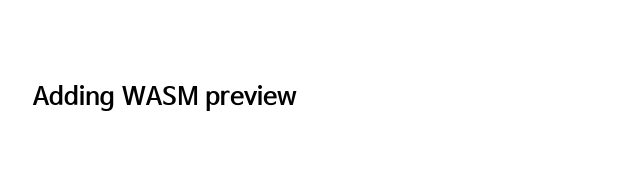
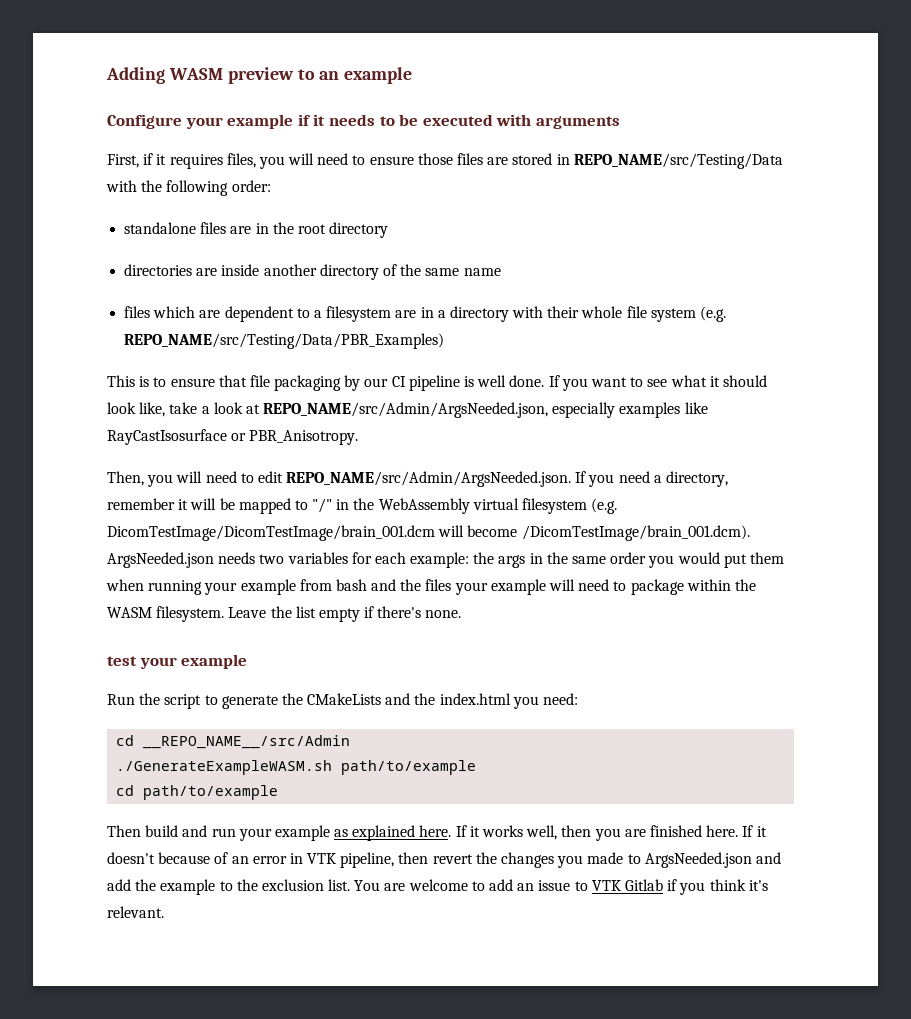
(298, 98) none -> [297,67,413,84] [107,114,620,129] [107,153,783,169] [106,180,271,196] [124,222,389,238] [124,264,501,280] [124,306,727,322] [124,333,445,349] [107,375,767,391] [107,402,708,418] [107,429,359,445] [107,471,729,487] [107,498,618,514] [107,525,750,541] [107,552,784,568] [106,579,756,595] [107,606,462,622] [107,654,248,669] [107,693,579,709] [116,735,351,749] [116,760,477,775] [116,785,279,800] [107,825,767,841] [107,852,781,868] [107,879,768,895] [107,906,164,918] to an example // Configure your example if it needs to be executed with arguments // First, if it requires files, you will need to ensure those files are stored in REPO_NAME/src/Testing/Data with the following order: // standalone files are in the root directory // directories are inside another directory of the same name // files which are dependent to a filesystem are in a directory with their whole file system (e.g. REPO_NAME/src/Testing/Data/PBR_Examples) // This is to ensure that file packaging by our CI pipeline is well done. If you want to see what it should look like, take a look at REPO_NAME/src/Admin/ArgsNeeded.json, especially examples like RayCastIsosurface or PBR_Anisotropy. // Then, you will need to edit REPO_NAME/src/Admin/ArgsNeeded.json. If you need a directory, remember it will be mapped to "/" in the WebAssembly virtual filesystem (e.g. DicomTestImage/DicomTestImage/brain_001.dcm will become /DicomTestImage/brain_001.dcm). ArgsNeeded.json needs two variables for each example: the args in the same order you would put them when running your example from bash and the files your example will need to package within the WASM filesystem. Leave the list empty if there's none. // test your example // Run the script to generate the CMakeLists and the index.html you need: // cd __REPO_NAME__/src/Admin // ./GenerateExampleWASM.sh path/to/example // cd path/to/example // Then build and run your example as explained here. If it works well, then you are finished here. If it doesn't because of an error in VTK pipeline, then revert the changes you made to ArgsNeeded.json and add the example to the exclusion list. You are welcome to add an issue to VTK Gitlab if you think it's relevant.

